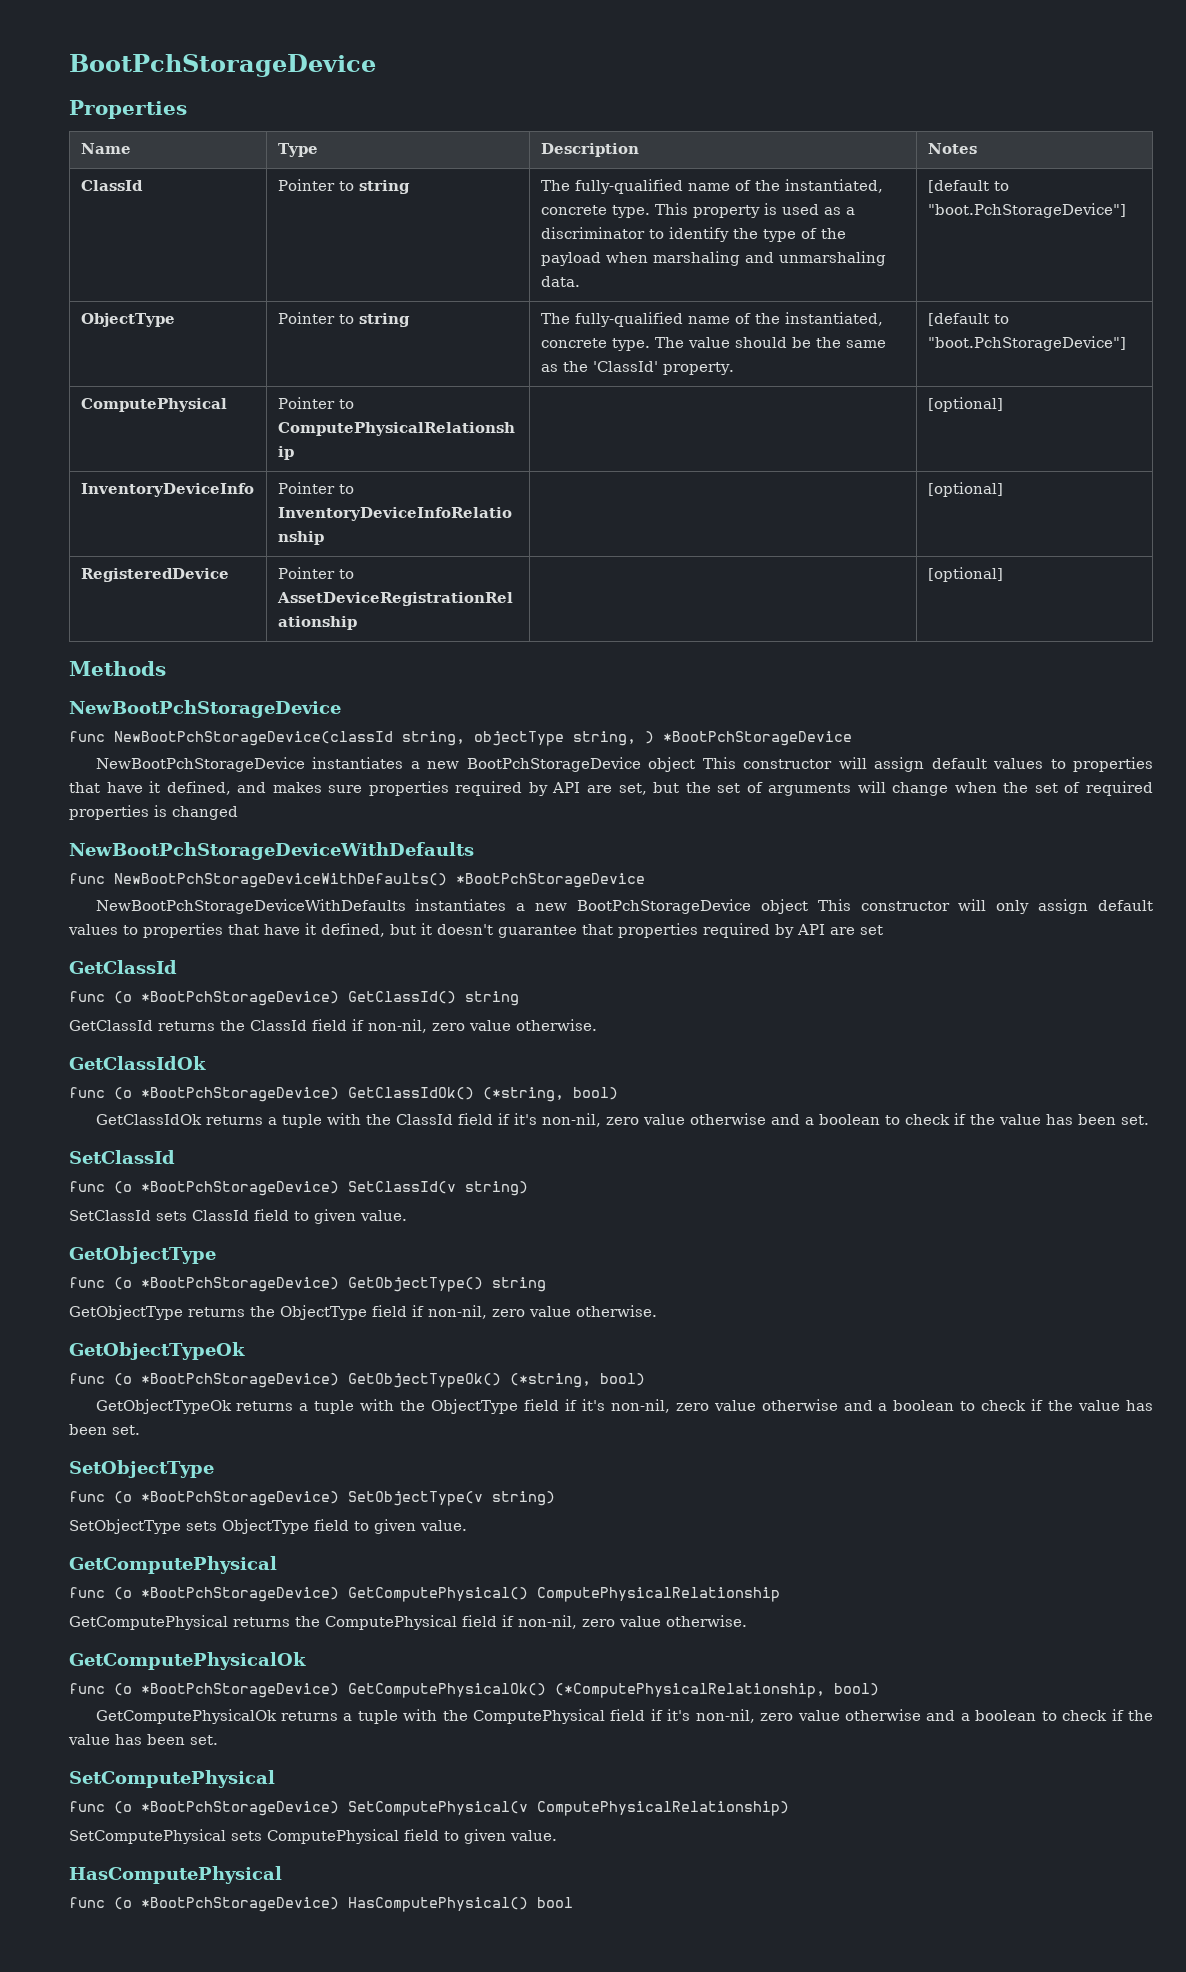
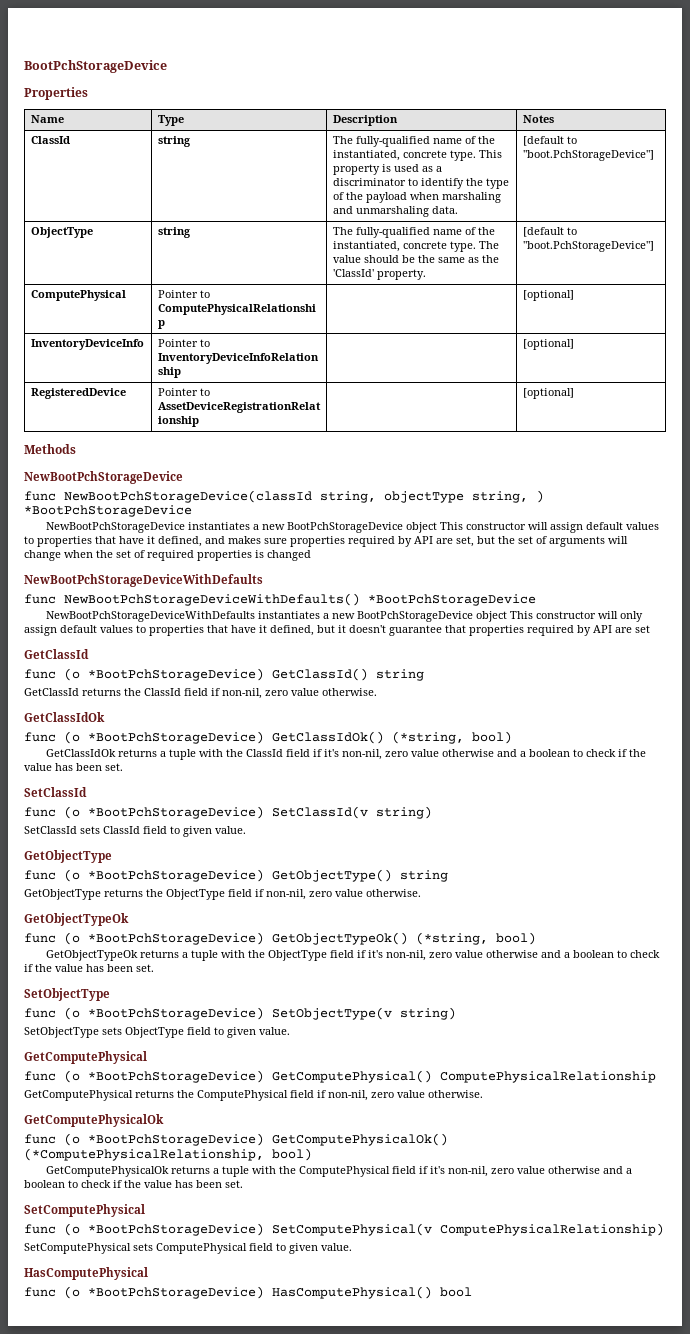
[277,179,354,191] Pointer to -> (70, 140) none
[277,312,354,324] Pointer to -> (93, 232) none

